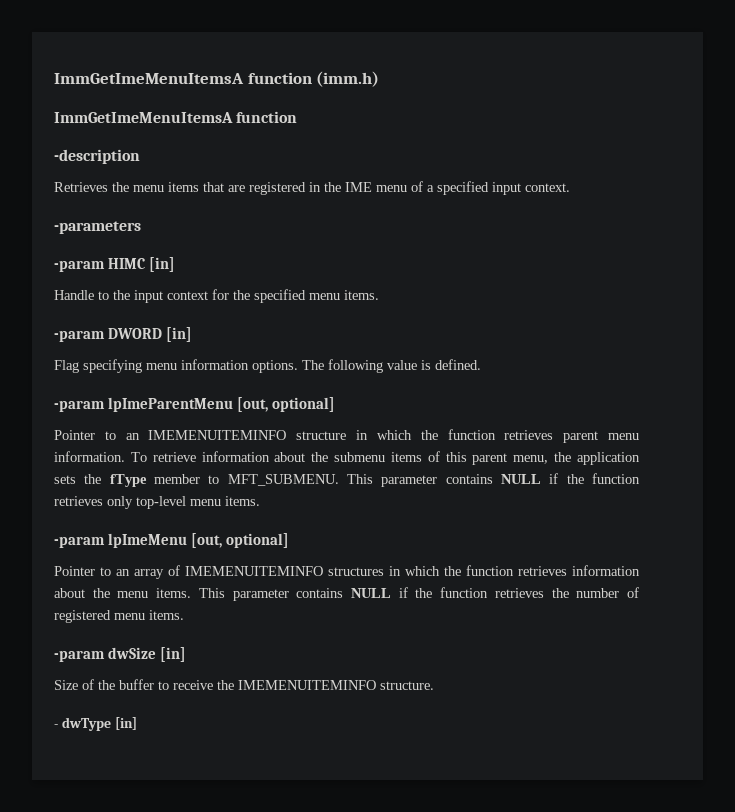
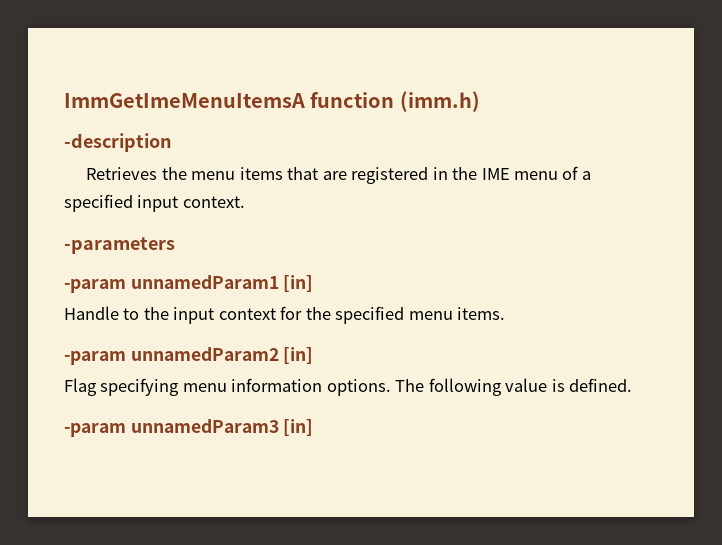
[54,111,298,123] // ImmGetImeMenuItemsA function -> (480, 101) none
[107,258,145,269] HIMC -> [130,275,279,289] unnamedParam1
[107,328,162,339] DWORD -> [130,347,279,361] unnamedParam2
[107,397,335,412] [54,429,639,443] [54,451,641,465] [54,473,640,487] [54,496,260,509] [54,533,289,548] [54,565,640,579] [54,587,639,601] [54,610,184,623] [54,647,186,662] [54,679,434,690] [54,717,111,731] lpImeParentMenu [out, optional] // Pointer to an IMEMENUITEMINFO structure in which the function retrieves parent menu information. To retrieve information about the submenu items of this parent menu, the application sets the fType member to MFT_SUBMENU. This parameter contains NULL if the function retrieves only top-level menu items. // -param lpImeMenu [out, optional] // Pointer to an array of IMEMENUITEMINFO structures in which the function retrieves information about the menu items. This parameter contains NULL if the function retrieves the number of registered menu items. // -param dwSize [in] // Size of the buffer to receive the IMEMENUITEMINFO structure. // - dwType -> [130,419,279,433] unnamedParam3

